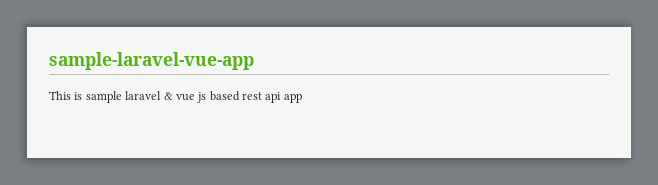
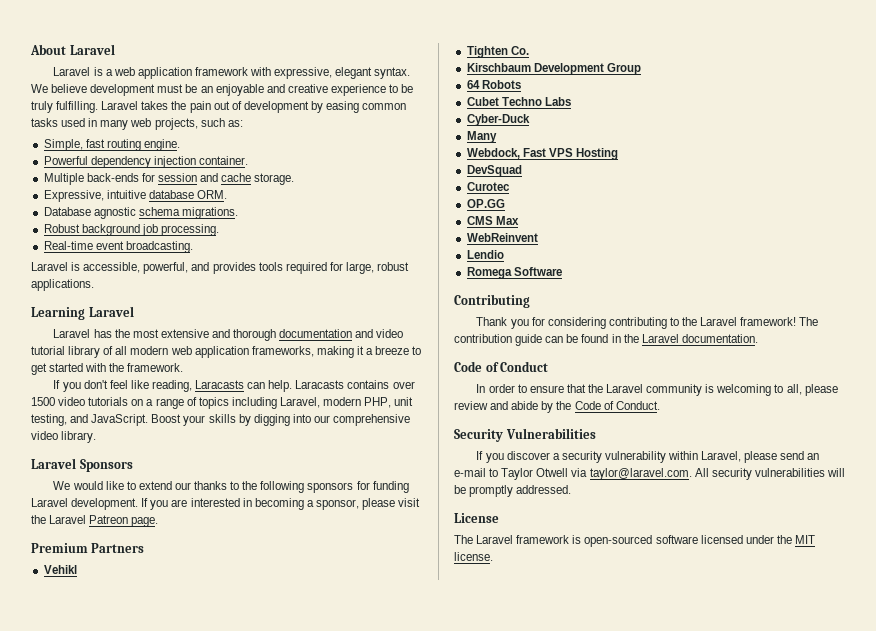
[49,52,254,70] [49,91,302,103] sample-laravel-vue-app // This is sample laravel & vue js based rest api app -> [30,44,115,55] [53,67,411,79] [31,84,414,96] [31,101,407,113] [31,118,243,130] [43,139,180,151] [43,156,248,168] [43,173,295,185] [43,190,227,202] [43,207,238,219] [43,224,219,236] [43,241,193,253] [31,262,410,274] [31,279,94,291] [31,306,134,320] [53,329,404,341] [31,346,422,358] [31,363,184,375] [53,380,415,392] [31,397,414,409] [31,414,411,426] [31,431,97,443] [31,458,133,472] [53,481,409,493] [31,498,421,510] [31,515,159,527] [31,543,145,553] [43,565,77,574] [466,46,529,58] [466,63,641,75] [466,80,521,89] [466,97,571,106] [466,114,530,126] [466,131,497,143] [466,148,618,160] [466,165,522,177] [466,182,510,191] [466,199,505,208] [466,216,519,225] [466,233,538,242] [466,250,504,259] [466,267,562,279] [454,294,530,308] [476,317,819,329] [454,334,758,346] [454,361,549,372] [476,384,838,396] [454,401,660,413] [454,428,596,442] [476,451,820,463] [454,468,845,480] [454,485,572,497] [454,513,499,523] [454,535,815,547] [454,552,493,561] About Laravel // Laravel is a web application framework with expressive, elegant syntax. We believe development must be an enjoyable and creative experience to be truly fulfilling. Laravel takes the pain out of development by easing common tasks used in many web projects, such as: // Simple, fast routing engine. // Powerful dependency injection container. // Multiple back-ends for session and cache storage. // Expressive, intuitive database ORM. // Database agnostic schema migrations. // Robust background job processing. // Real-time event broadcasting. // Laravel is accessible, powerful, and provides tools required for large, robust applications. // Learning Laravel // Laravel has the most extensive and thorough documentation and video tutorial library of all modern web application frameworks, making it a breeze to get started with the framework. // If you don't feel like reading, Laracasts can help. Laracasts contains over 1500 video tutorials on a range of topics including Laravel, modern PHP, unit testing, and JavaScript. Boost your skills by digging into our comprehensive video library. // Laravel Sponsors // We would like to extend our thanks to the following sponsors for funding Laravel development. If you are interested in becoming a sponsor, please visit the Laravel Patreon page. // Premium Partners // Vehikl // Tighten Co. // Kirschbaum Development Group // 64 Robots // Cubet Techno Labs // Cyber-Duck // Many // Webdock, Fast VPS Hosting // DevSquad // Curotec // OP.GG // CMS Max // WebReinvent // Lendio // Romega Software // Contributing // Thank you for considering contributing to the Laravel framework! The contribution guide can be found in the Laravel documentation. // Code of Conduct // In order to ensure that the Laravel community is welcoming to all, please review and abide by the Code of Conduct. // Security Vulnerabilities // If you discover a security vulnerability within Laravel, please send an e-mail to Taylor Otwell via taylor@laravel.com. All security vulnerabilities will be promptly addressed. // License // The Laravel framework is open-sourced software licensed under the MIT license.

